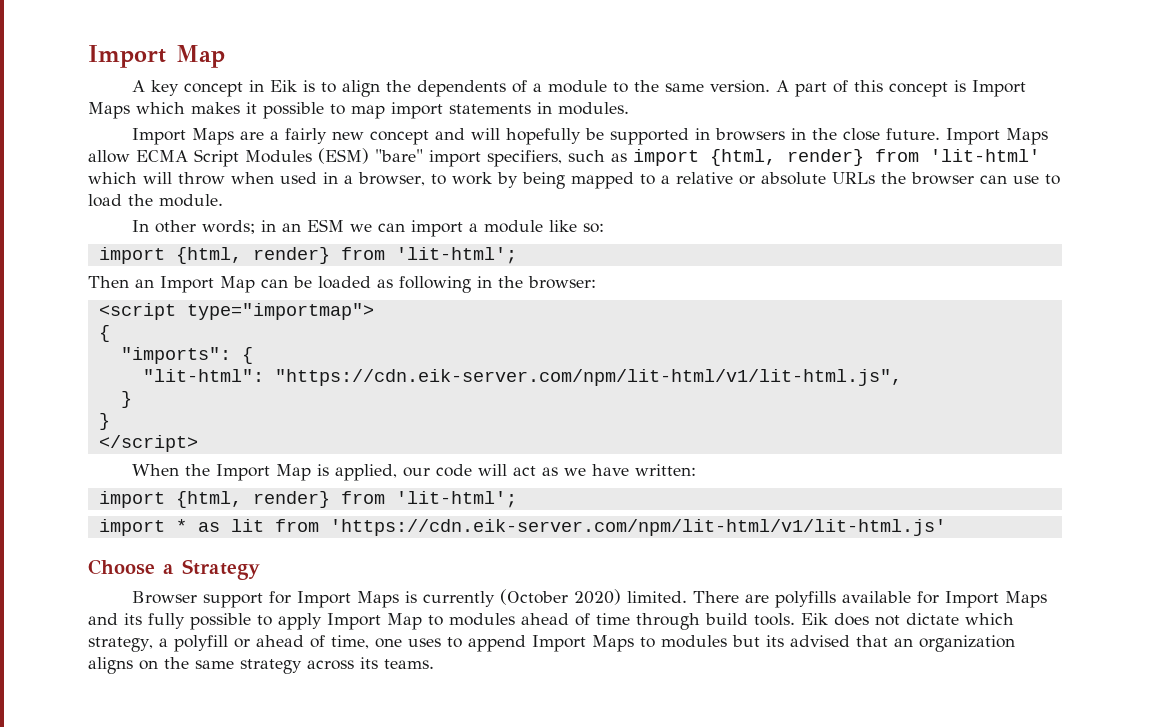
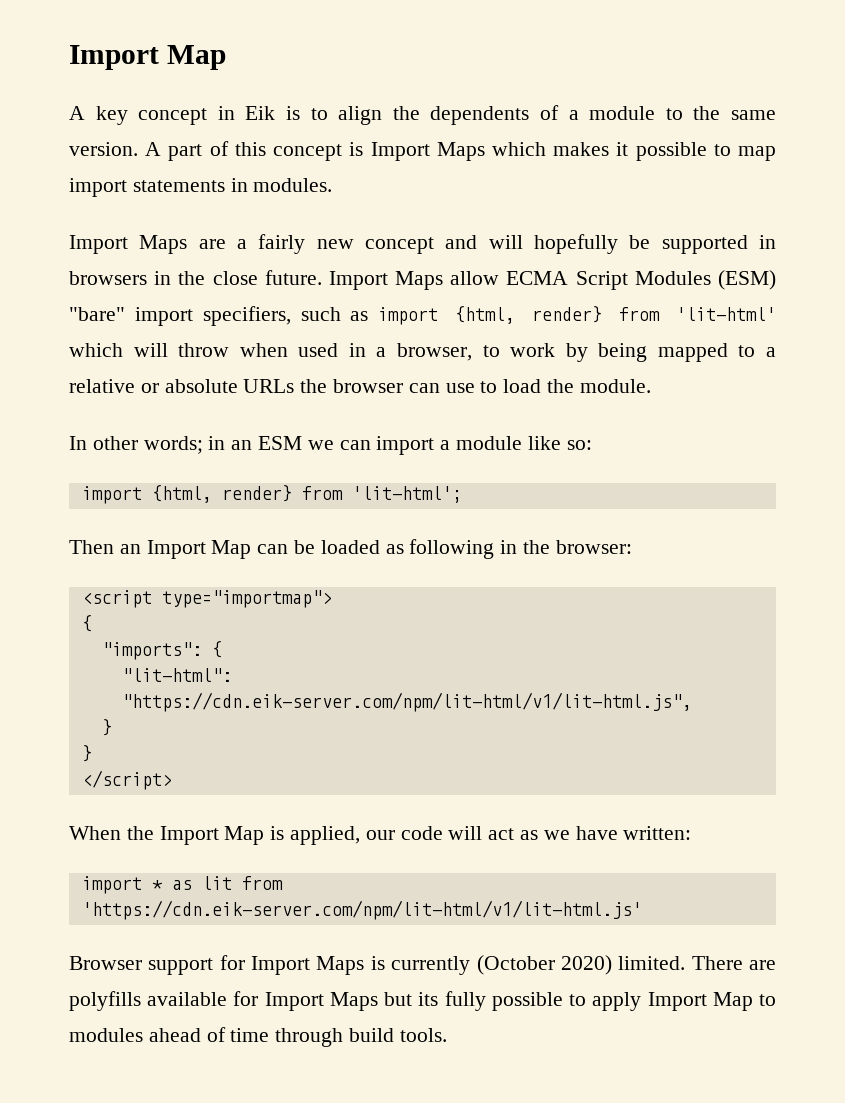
[98,491,517,508] // import {html, render} from 'lit-html'; -> (692, 833) none
[88,559,260,580] // Choose a Strategy -> (642, 910) none
[88,613,118,625] and -> [384,992,413,1006] but
[801,613,1014,626] [88,635,1015,652] [88,657,434,674] Eik does not dictate which strategy, a polyfill or ahead of time, one uses to append Import Maps to modules but its advised that an organization aligns on the same strategy across its teams. -> (447, 1035) none

